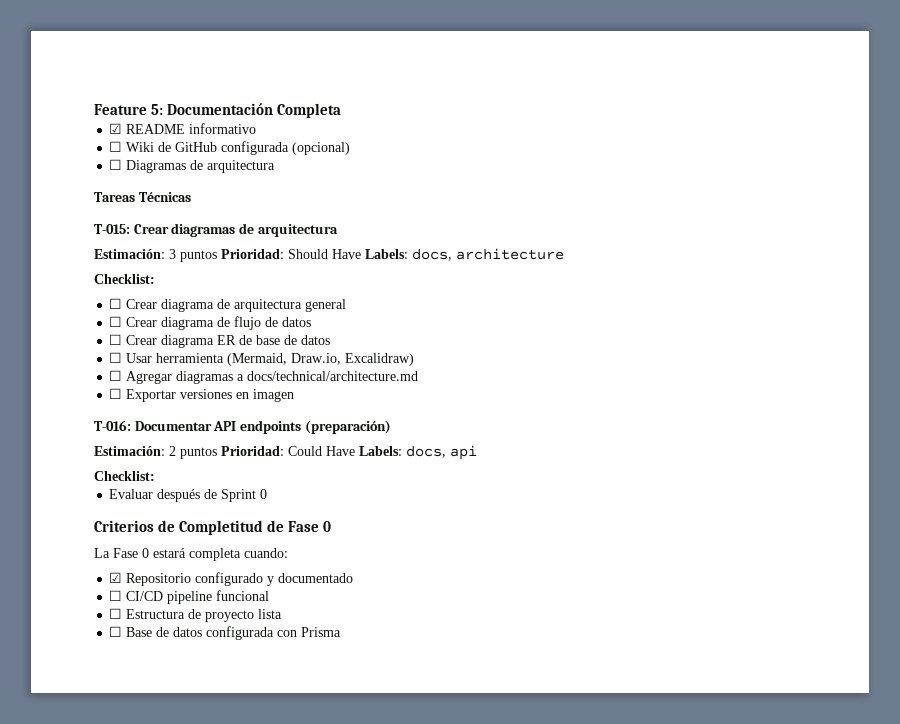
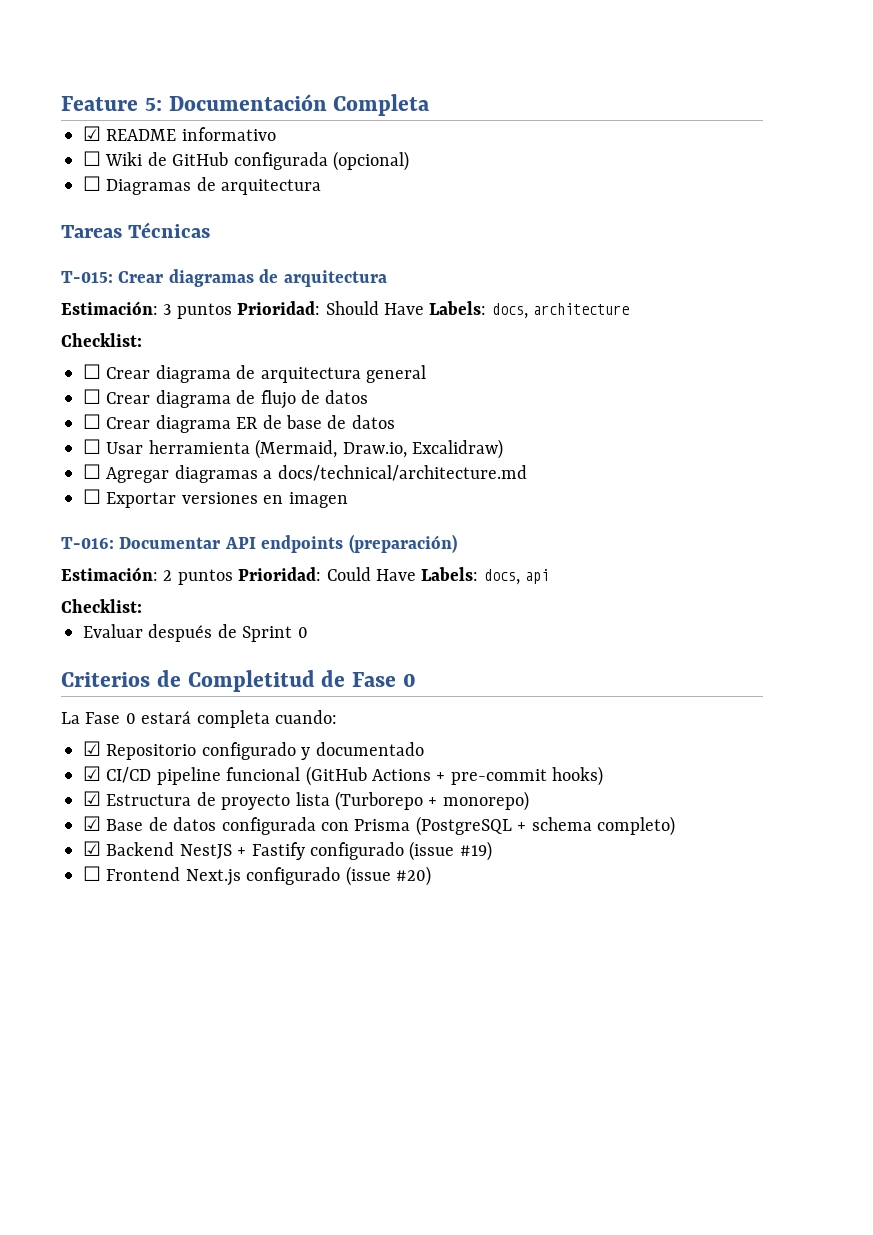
[109,590,123,601] ☐ -> [83,766,101,781] ☑
[109,608,123,619] // ☐ -> [305,766,604,786] [83,791,101,806] (GitHub Actions + pre-commit hooks) // ☑
[109,626,123,637] // ☐ -> [335,791,529,811] [83,816,101,831] (Turborepo + monorepo) // ☑
(342, 632) none -> [415,816,675,836] [83,841,492,861] [83,866,431,886] (PostgreSQL + schema completo) // ☑ Backend NestJS + Fastify configurado (issue #19) // ☐ Frontend Next.js configurado (issue #20)

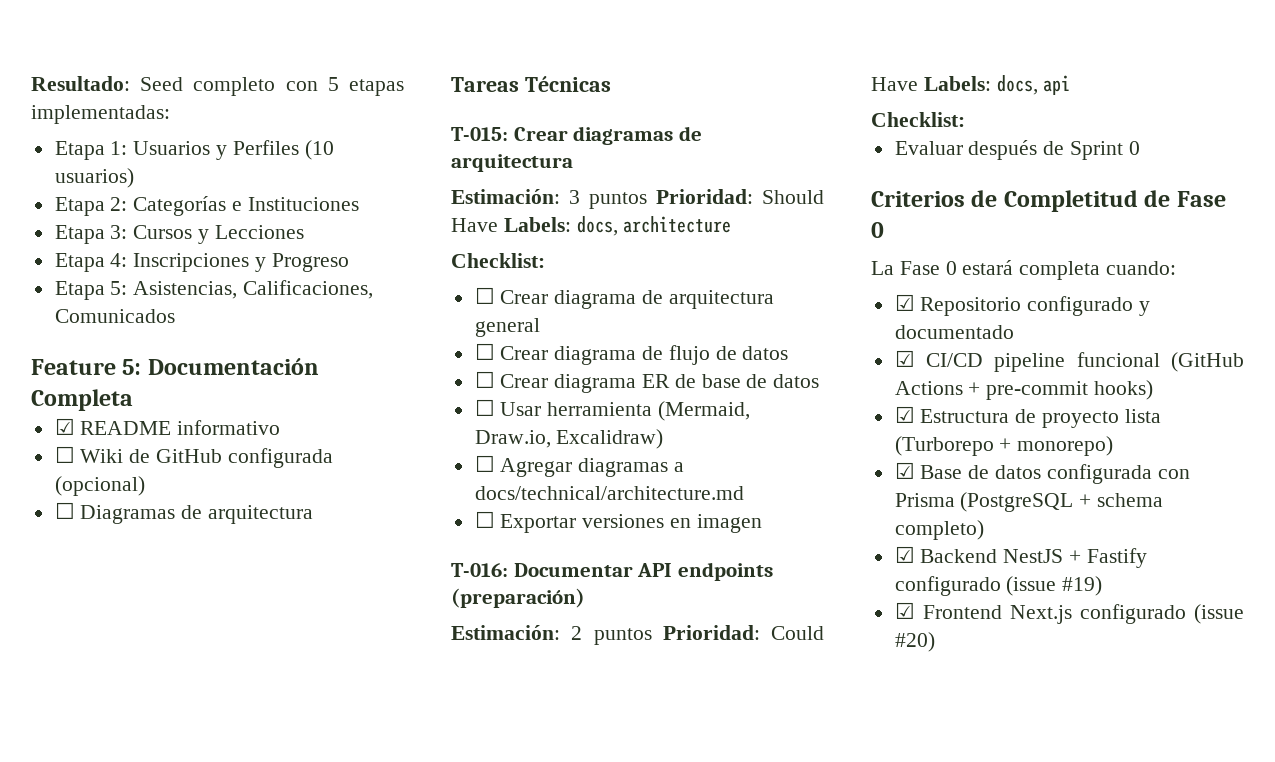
(61, 103) none -> [31,76,404,96] [31,105,170,124] [54,140,334,160] [54,168,134,188] [54,196,359,216] [54,225,304,244] [54,253,349,272] [54,280,374,300] [54,309,175,323] Resultado: Seed completo con 5 etapas implementadas: // Etapa 1: Usuarios y Perfiles (10 usuarios) // Etapa 2: Categorías e Instituciones // Etapa 3: Cursos y Lecciones // Etapa 4: Inscripciones y Progreso // Etapa 5: Asistencias, Calificaciones, Comunicados //
[83,866,101,881] ☐ -> [894,602,915,619] ☑

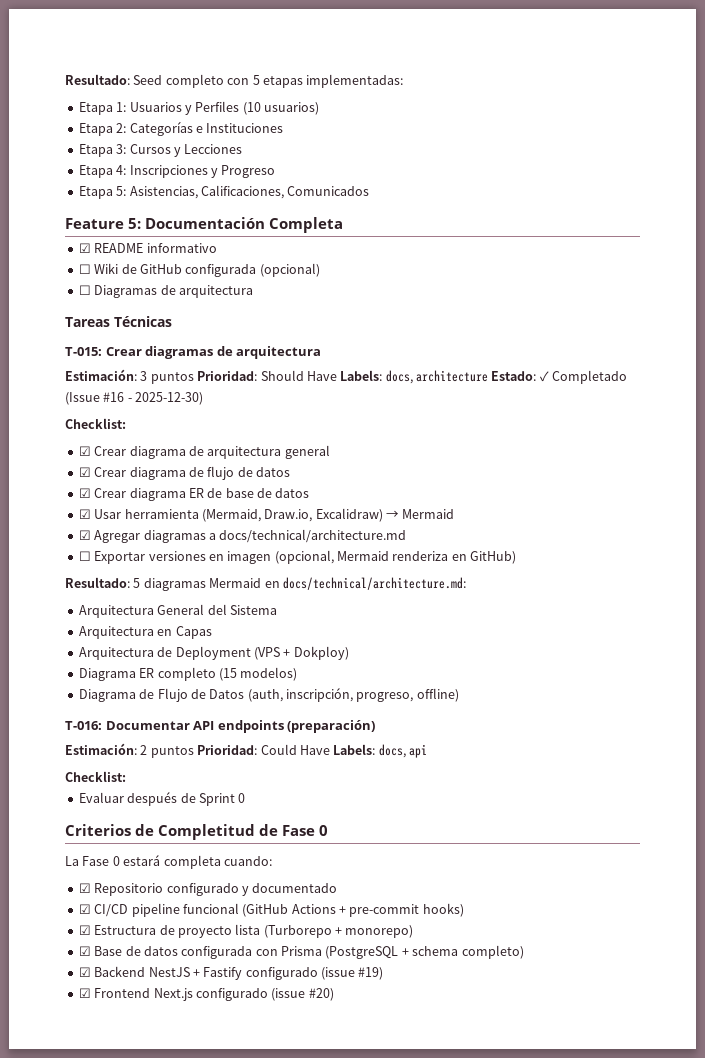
[451,253,545,268] [474,287,495,304] // Checklist: // ☐ -> [491,370,628,384] [65,392,204,405] [65,418,126,429] [78,446,91,456] Estado: ✓ Completado (Issue #16 - 2025-12-30) // Checklist: // ☑
[474,343,495,360] ☐ -> [78,467,91,477] ☑
[474,371,495,388] ☐ -> [78,488,91,498] ☑
[474,399,495,416] ☐ -> [78,509,91,519] ☑
[474,455,495,472] // ☐ -> [386,509,455,519] [78,530,91,540] → Mermaid // ☑
(762, 523) none -> [274,550,517,564] [65,577,466,591] [78,604,277,618] [78,626,212,639] [78,646,349,660] [78,667,298,681] [78,688,459,702] (opcional, Mermaid renderiza en GitHub) // Resultado: 5 diagramas Mermaid en docs/technical/architecture.md: // Arquitectura General del Sistema // Arquitectura en Capas // Arquitectura de Deployment (VPS + Dokploy) // Diagrama ER completo (15 modelos) // Diagrama de Flujo de Datos (auth, inscripción, progreso, offline)

